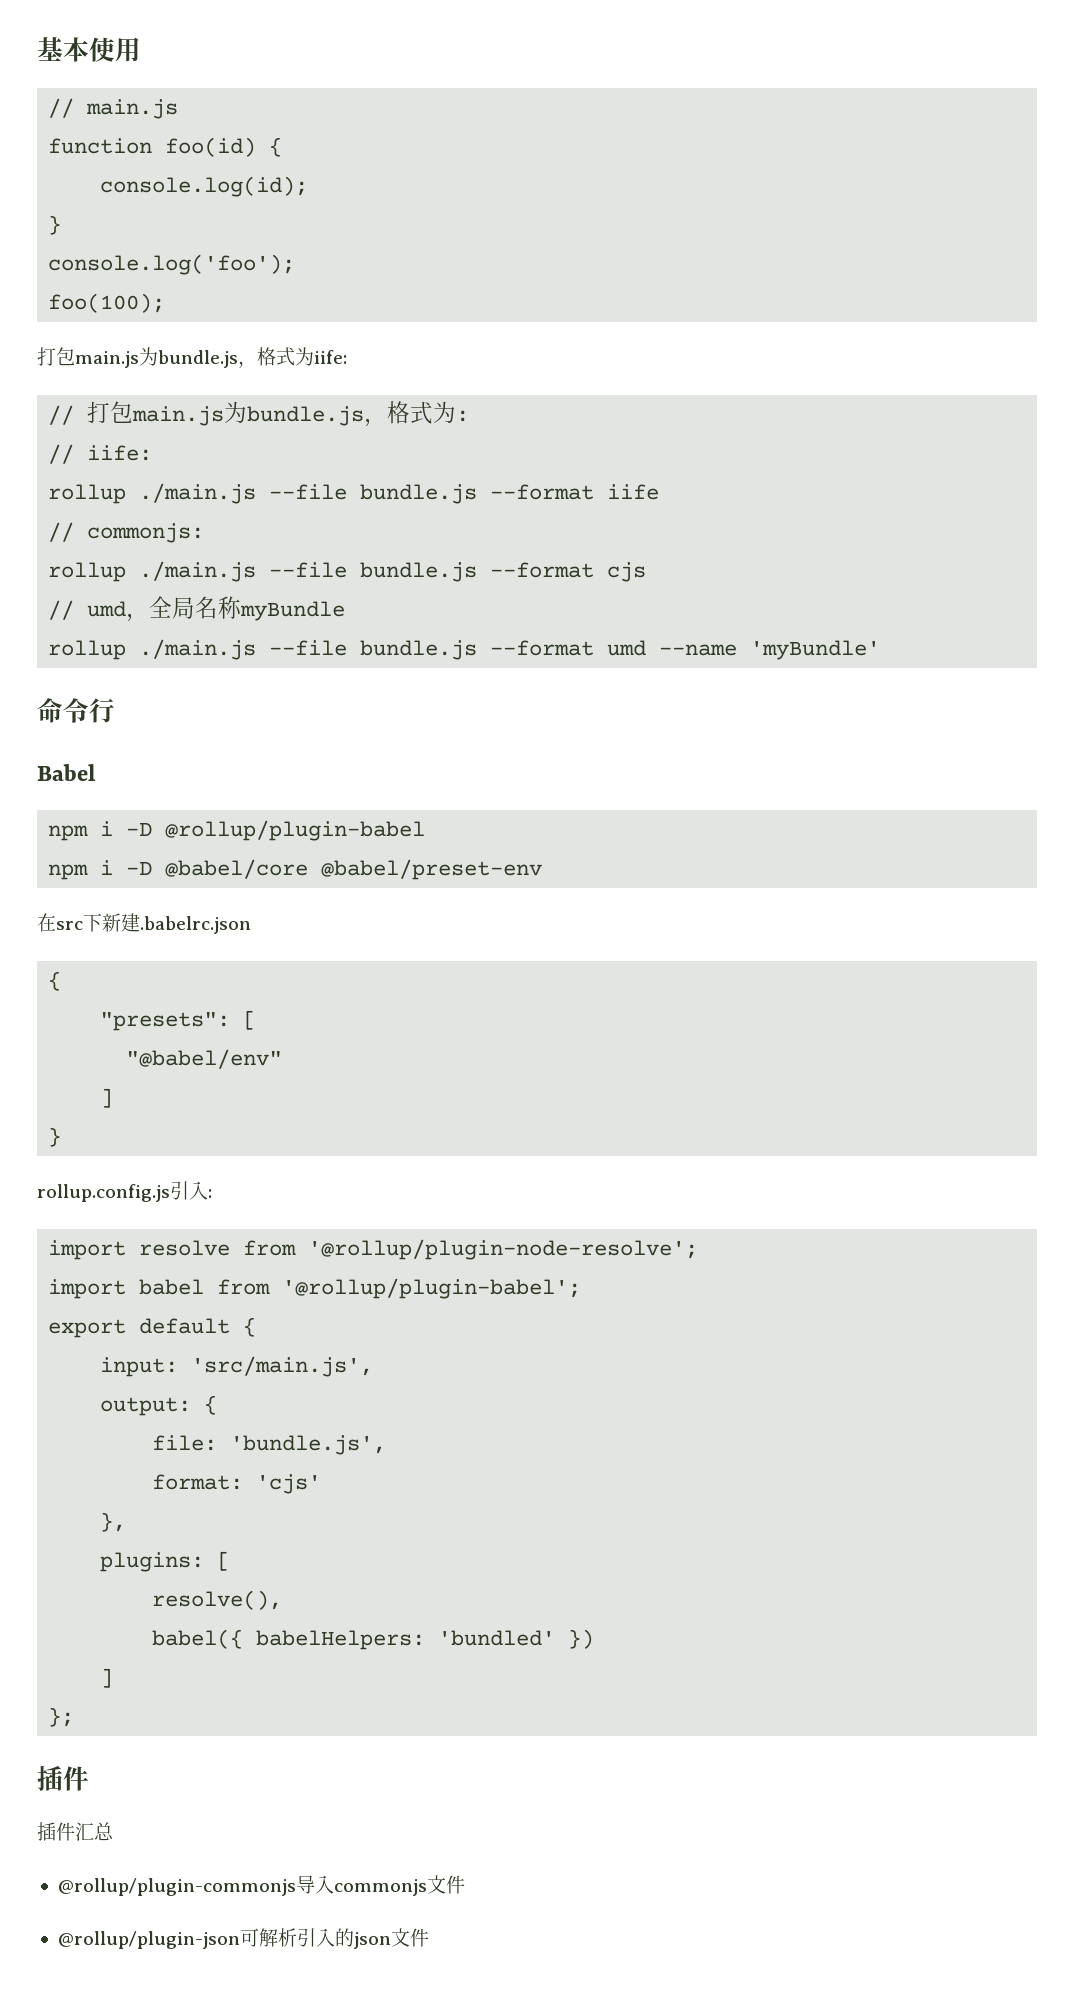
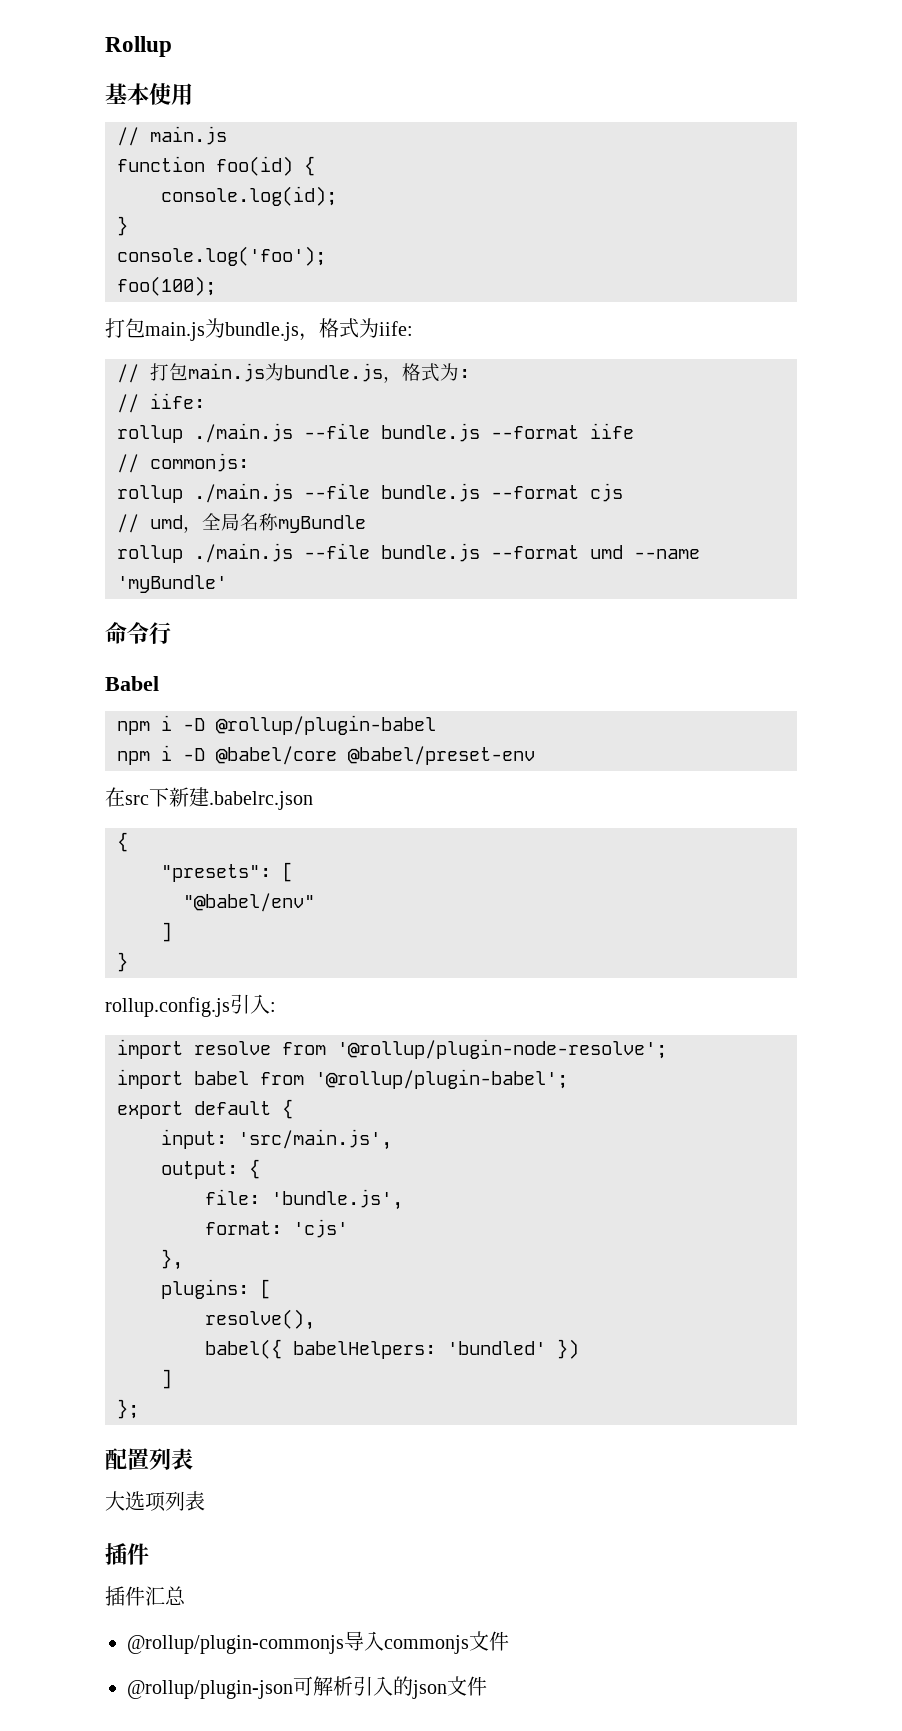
(37, 49) none -> [105,36,172,57] Rollup //
(75, 1717) none -> [105,1448,193,1470] [105,1491,205,1512] // 配置列表 // 大选项列表

